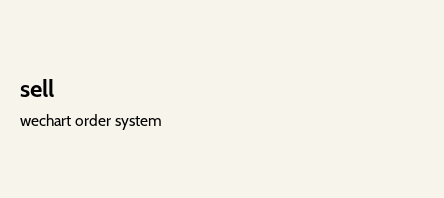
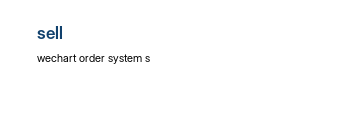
(163, 123) none -> [145,56,150,62] s

